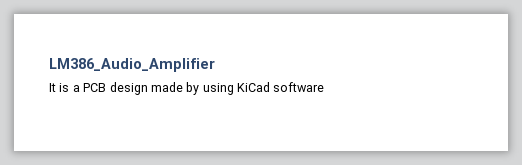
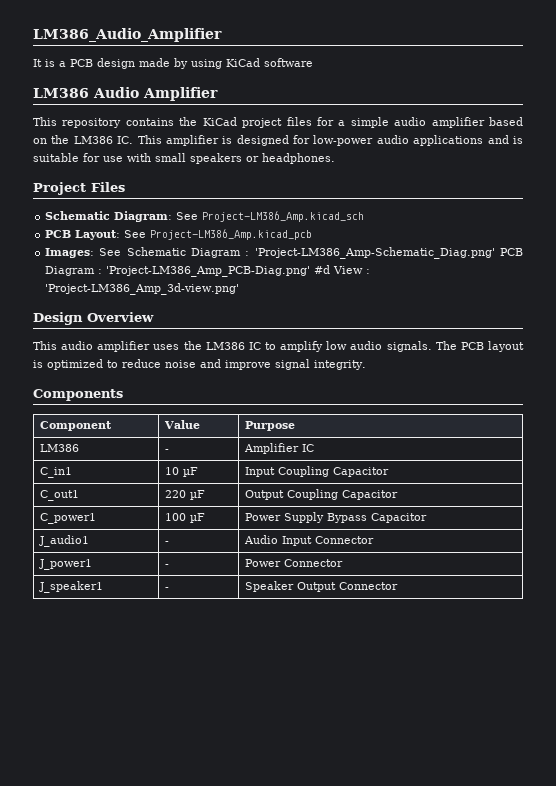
(325, 87) none -> [33,87,218,101] [33,117,524,128] [33,135,523,146] [33,153,335,164] [33,182,125,195] [45,211,365,222] [45,229,313,240] [45,247,523,259] [45,265,371,277] [45,283,240,295] [33,312,154,325] [33,341,525,352] [33,359,366,370] [33,389,123,401] [40,421,113,431] [164,420,201,429] [245,421,296,431] [40,444,80,452] [165,449,170,452] [244,443,315,454] [40,467,73,478] [165,467,199,477] [245,466,390,477] [40,490,80,501] [165,490,206,500] [245,489,399,500] [40,513,97,524] [165,513,206,523] [245,512,428,523] [39,535,90,547] [165,541,170,544] [244,535,375,546] [39,559,93,570] [165,564,170,567] [245,559,344,567] [39,581,104,593] [165,587,170,590] [245,581,399,592] // LM386 Audio Amplifier // This repository contains the KiCad project files for a simple audio amplifier based on the LM386 IC. This amplifier is designed for low-power audio applications and is suitable for use with small speakers or headphones. // Project Files // Schematic Diagram: See Project-LM386_Amp.kicad_sch // PCB Layout: See Project-LM386_Amp.kicad_pcb // Images: See Schematic Diagram : 'Project-LM386_Amp-Schematic_Diag.png' PCB Diagram : 'Project-LM386_Amp_PCB-Diag.png' #d View : 'Project-LM386_Amp_3d-view.png' // Design Overview // This audio amplifier uses the LM386 IC to amplify low audio signals. The PCB layout is optimized to reduce noise and improve signal integrity. // Components // Component | Value | Purpose // LM386 | - | Amplifier IC // C_in1 | 10 µF | Input Coupling Capacitor // C_out1 | 220 µF | Output Coupling Capacitor // C_power1 | 100 µF | Power Supply Bypass Capacitor // J_audio1 | - | Audio Input Connector // J_power1 | - | Power Connector // J_speaker1 | - | Speaker Output Connector

